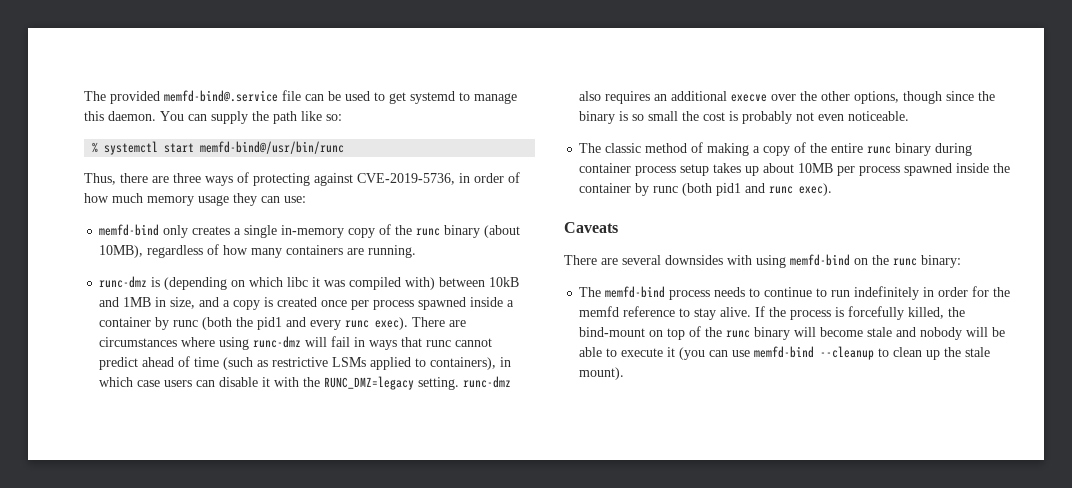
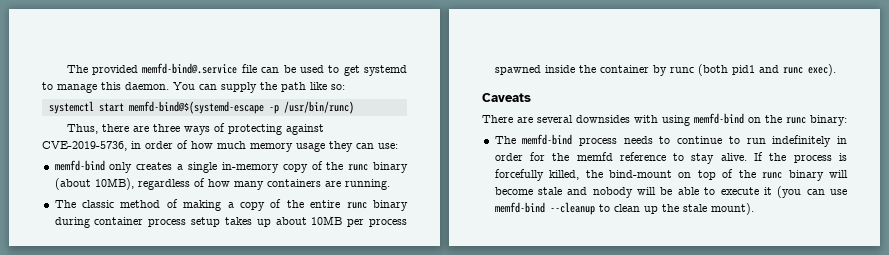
[92,142,99,153] % -> (345, 87) none
[200,141,345,154] memfd-bind@/usr/bin/runc -> [128,101,354,114] memfd-bind@$(systemd-escape -p /usr/bin/runc)
[99,276,520,290] [99,297,515,310] [99,317,467,330] [99,336,493,350] [99,356,512,370] [99,376,512,390] [579,91,996,104] [579,111,910,124] // runc-dmz is (depending on which libc it was compiled with) between 10kB and 1MB in size, and a copy is created once per process spawned inside a container by runc (both the pid1 and every runc exec). There are circumstances where using runc-dmz will fail in ways that runc cannot predict ahead of time (such as restrictive LSMs applied to containers), in which case users can disable it with the RUNC_DMZ=legacy setting. runc-dmz also requires an additional execve over the other options, though since the binary is so small the cost is probably not even noticeable. -> (390, 184) none

